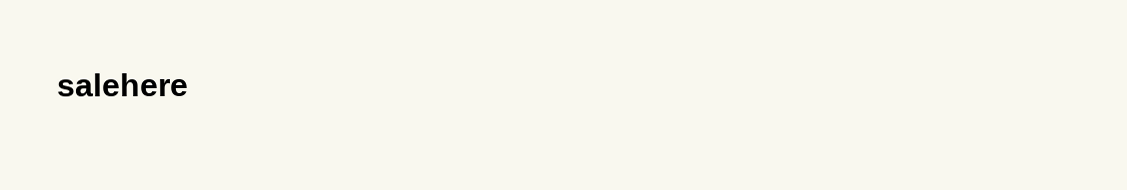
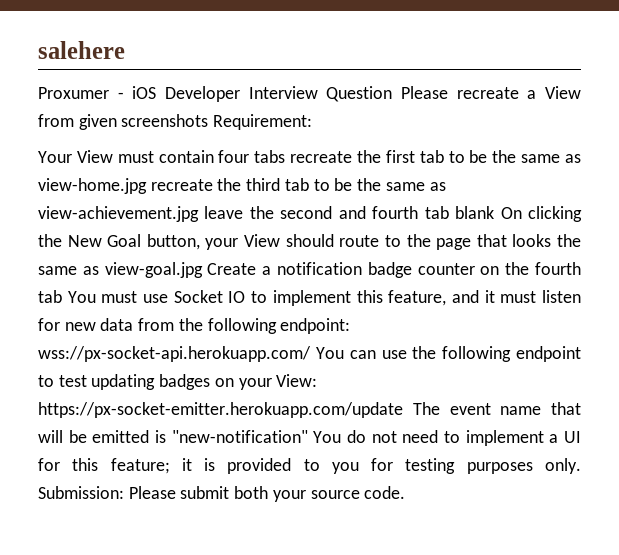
(189, 85) none -> [38,86,581,102] [38,114,313,130] [38,150,581,163] [38,178,446,194] [38,206,583,222] [38,234,581,250] [38,262,581,278] [38,290,581,306] [38,318,351,334] [38,346,581,362] [38,374,318,390] [38,402,581,418] [38,430,582,446] [38,458,581,474] [38,486,406,502] // Proxumer - iOS Developer Interview Question Please recreate a View from given screenshots Requirement: // Your View must contain four tabs recreate the first tab to be the same as view-home.jpg recreate the third tab to be the same as view-achievement.jpg leave the second and fourth tab blank On clicking the New Goal button, your View should route to the page that looks the same as view-goal.jpg Create a notification badge counter on the fourth tab You must use Socket IO to implement this feature, and it must listen for new data from the following endpoint: wss://px-socket-api.herokuapp.com/ You can use the following endpoint to test updating badges on your View: https://px-socket-emitter.herokuapp.com/update The event name that will be emitted is "new-notification" You do not need to implement a UI for this feature; it is provided to you for testing purposes only. Submission: Please submit both your source code.

